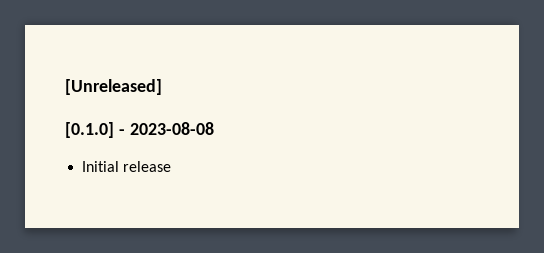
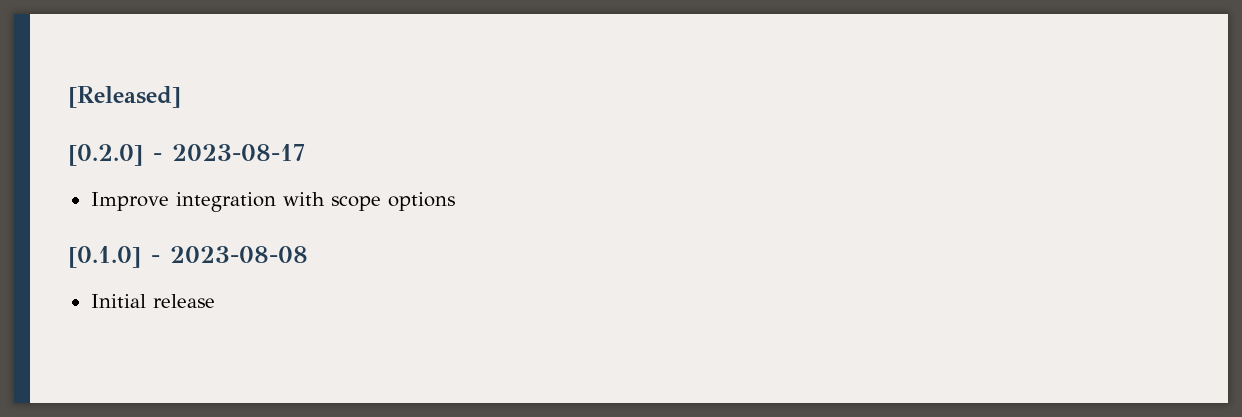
[65,79,162,95] [Unreleased] -> [68,86,181,108] [68,144,305,166] [90,192,455,212] [Released] // [0.2.0] - 2023-08-17 // Improve integration with scope options

